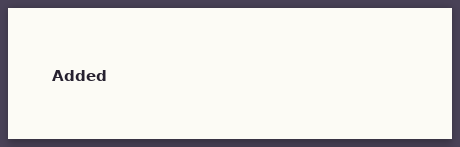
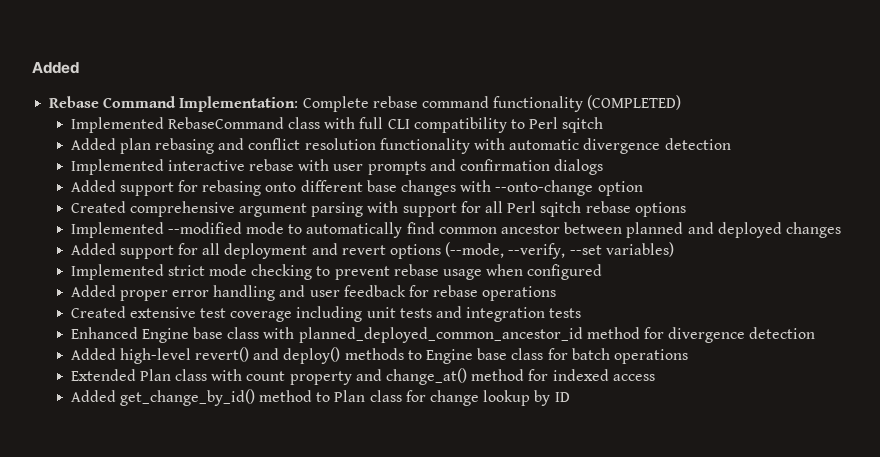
[52,70,107,81] Added -> [32,62,79,74] [49,95,682,112] [70,117,604,133] [70,138,731,154] [70,159,604,175] [70,180,643,196] [70,201,686,217] [70,222,841,238] [70,242,674,259] [70,264,603,280] [70,285,557,301] [70,306,582,322] [70,327,816,343] [70,347,688,364] [70,368,655,385] [70,389,570,406] Added // Rebase Command Implementation: Complete rebase command functionality (COMPLETED) // Implemented RebaseCommand class with full CLI compatibility to Perl sqitch // Added plan rebasing and conflict resolution functionality with automatic divergence detection // Implemented interactive rebase with user prompts and confirmation dialogs // Added support for rebasing onto different base changes with --onto-change option // Created comprehensive argument parsing with support for all Perl sqitch rebase options // Implemented --modified mode to automatically find common ancestor between planned and deployed changes // Added support for all deployment and revert options (--mode, --verify, --set variables) // Implemented strict mode checking to prevent rebase usage when configured // Added proper error handling and user feedback for rebase operations // Created extensive test coverage including unit tests and integration tests // Enhanced Engine base class with planned_deployed_common_ancestor_id method for divergence detection // Added high-level revert() and deploy() methods to Engine base class for batch operations // Extended Plan class with count property and change_at() method for indexed access // Added get_change_by_id() method to Plan class for change lookup by ID

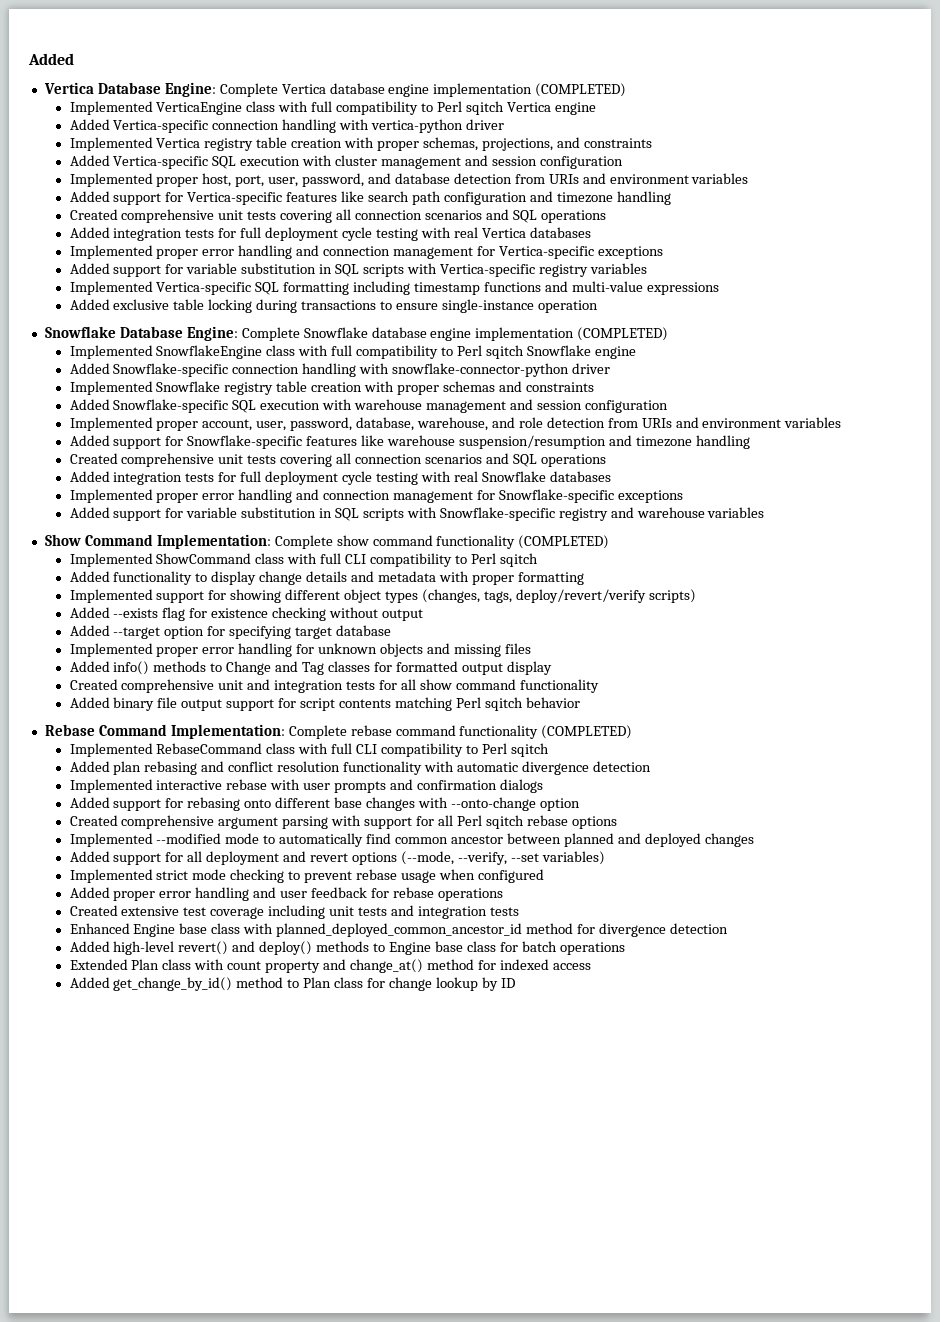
[32,62,79,74] Added -> [28,53,74,65] [43,82,627,97] [69,101,596,115] [69,119,505,133] [69,137,652,151] [69,155,623,169] [69,173,749,187] [69,191,671,205] [69,209,606,223] [69,227,591,241] [69,245,663,259] [69,263,647,277] [69,281,719,295] [69,299,598,313] [44,326,669,341] [69,345,636,359] [69,363,611,377] [69,381,594,395] [69,399,668,413] [69,417,842,431] [69,435,750,449] [69,453,606,467] [69,471,611,485] [69,489,683,503] [69,507,765,521] [44,534,610,549] [69,553,538,567] [69,571,584,585] [69,589,696,603] [69,607,423,621] [69,625,392,639] [69,643,531,657] [69,661,552,675] [69,679,599,693] [69,697,580,711] Added // Vertica Database Engine: Complete Vertica database engine implementation (COMPLETED) // Implemented VerticaEngine class with full compatibility to Perl sqitch Vertica engine // Added Vertica-specific connection handling with vertica-python driver // Implemented Vertica registry table creation with proper schemas, projections, and constraints // Added Vertica-specific SQL execution with cluster management and session configuration // Implemented proper host, port, user, password, and database detection from URIs and environment variables // Added support for Vertica-specific features like search path configuration and timezone handling // Created comprehensive unit tests covering all connection scenarios and SQL operations // Added integration tests for full deployment cycle testing with real Vertica databases // Implemented proper error handling and connection management for Vertica-specific exceptions // Added support for variable substitution in SQL scripts with Vertica-specific registry variables // Implemented Vertica-specific SQL formatting including timestamp functions and multi-value expressions // Added exclusive table locking during transactions to ensure single-instance operation // Snowflake Database Engine: Complete Snowflake database engine implementation (COMPLETED) // Implemented SnowflakeEngine class with full compatibility to Perl sqitch Snowflake engine // Added Snowflake-specific connection handling with snowflake-connector-python driver // Implemented Snowflake registry table creation with proper schemas and constraints // Added Snowflake-specific SQL execution with warehouse management and session configuration // Implemented proper account, user, password, database, warehouse, and role detection from URIs and environment variables // Added support for Snowflake-specific features like warehouse suspension/resumption and timezone handling // Created comprehensive unit tests covering all connection scenarios and SQL operations // Added integration tests for full deployment cycle testing with real Snowflake databases // Implemented proper error handling and connection management for Snowflake-specific exceptions // Added support for variable substitution in SQL scripts with Snowflake-specific registry and warehouse variables // Show Command Implementation: Complete show command functionality (COMPLETED) // Implemented ShowCommand class with full CLI compatibility to Perl sqitch // Added functionality to display change details and metadata with proper formatting // Implemented support for showing different object types (changes, tags, deploy/revert/verify scripts) // Added --exists flag for existence checking without output // Added --target option for specifying target database // Implemented proper error handling for unknown objects and missing files // Added info() methods to Change and Tag classes for formatted output display // Created comprehensive unit and integration tests for all show command functionality // Added binary file output support for script contents matching Perl sqitch behavior

